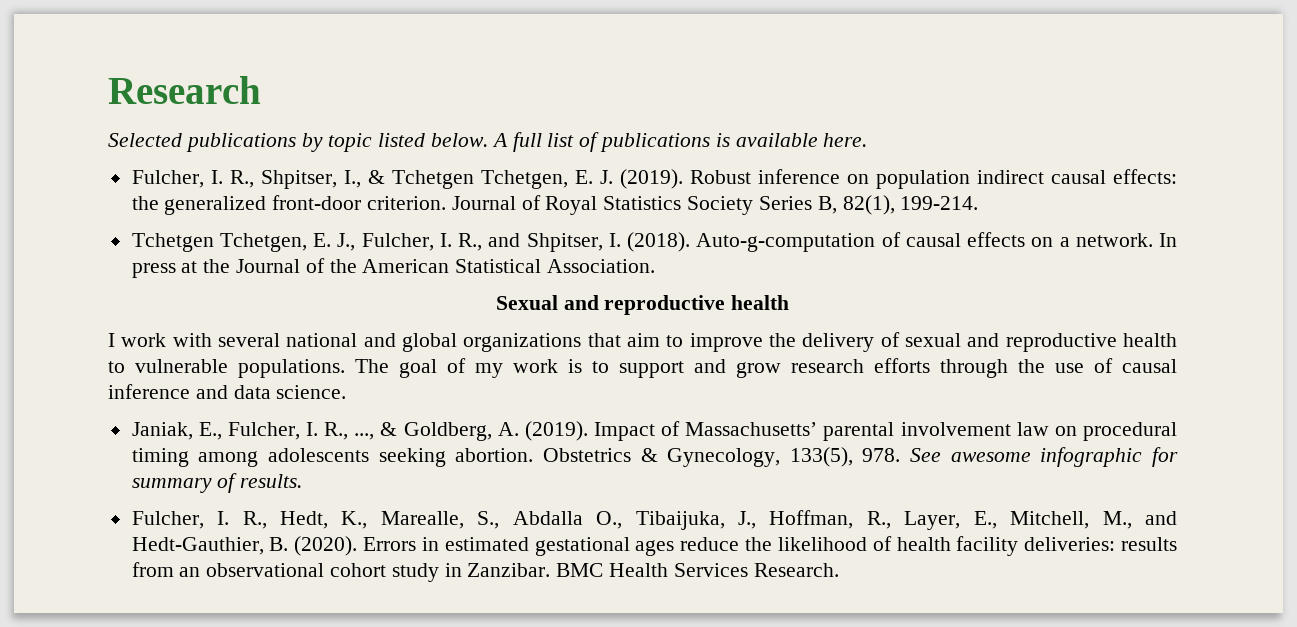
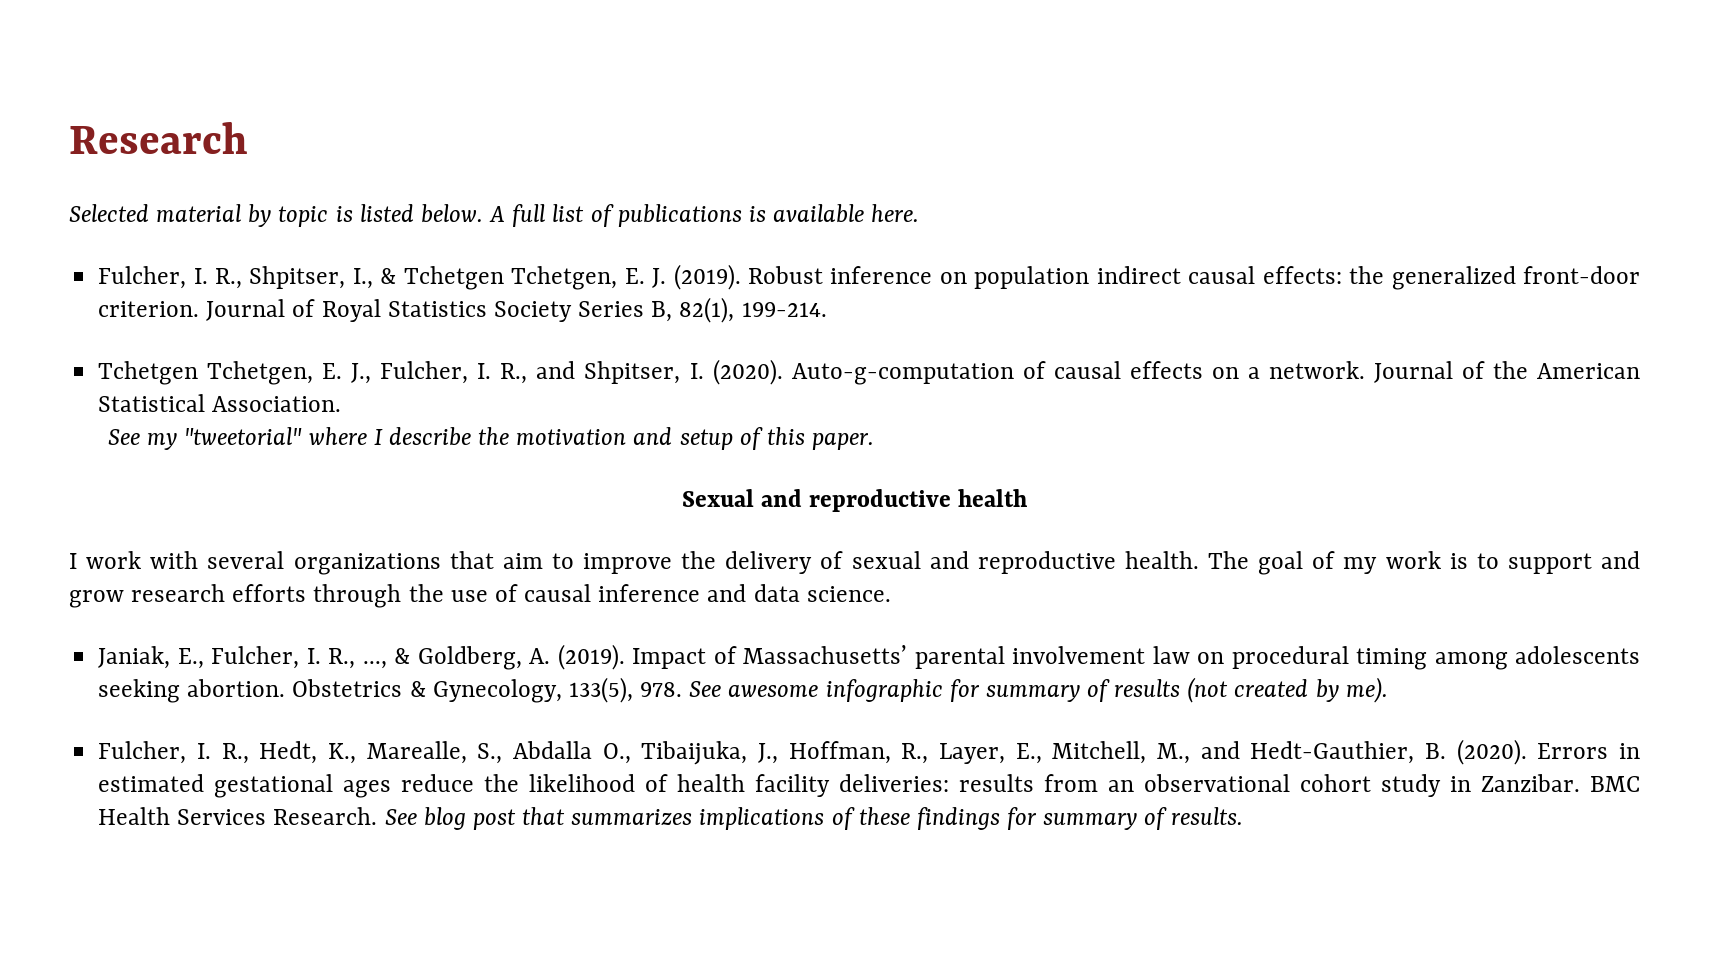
[185,133,296,152] publications -> [156,204,242,222] material
(373, 142) none -> [335,206,353,222] is
[627,232,691,252] (2018). -> [712,359,783,385] (2020).
[1159,233,1177,247] [131,259,231,278] In press at the -> (1365, 370) none
(656, 266) none -> [108,427,875,450] // See my "tweetorial" where I describe the motivation and setup of this paper.
[286,333,457,352] national and global -> (285, 560) none
[1123,333,1178,347] [108,359,345,378] health to vulnerable populations. -> [1124,551,1199,569] health.
[240,474,303,488] results. -> [1114,677,1388,703] results (not created by me).
(839, 570) none -> [384,807,1244,830] See blog post that summarizes implications of these findings for summary of results.

